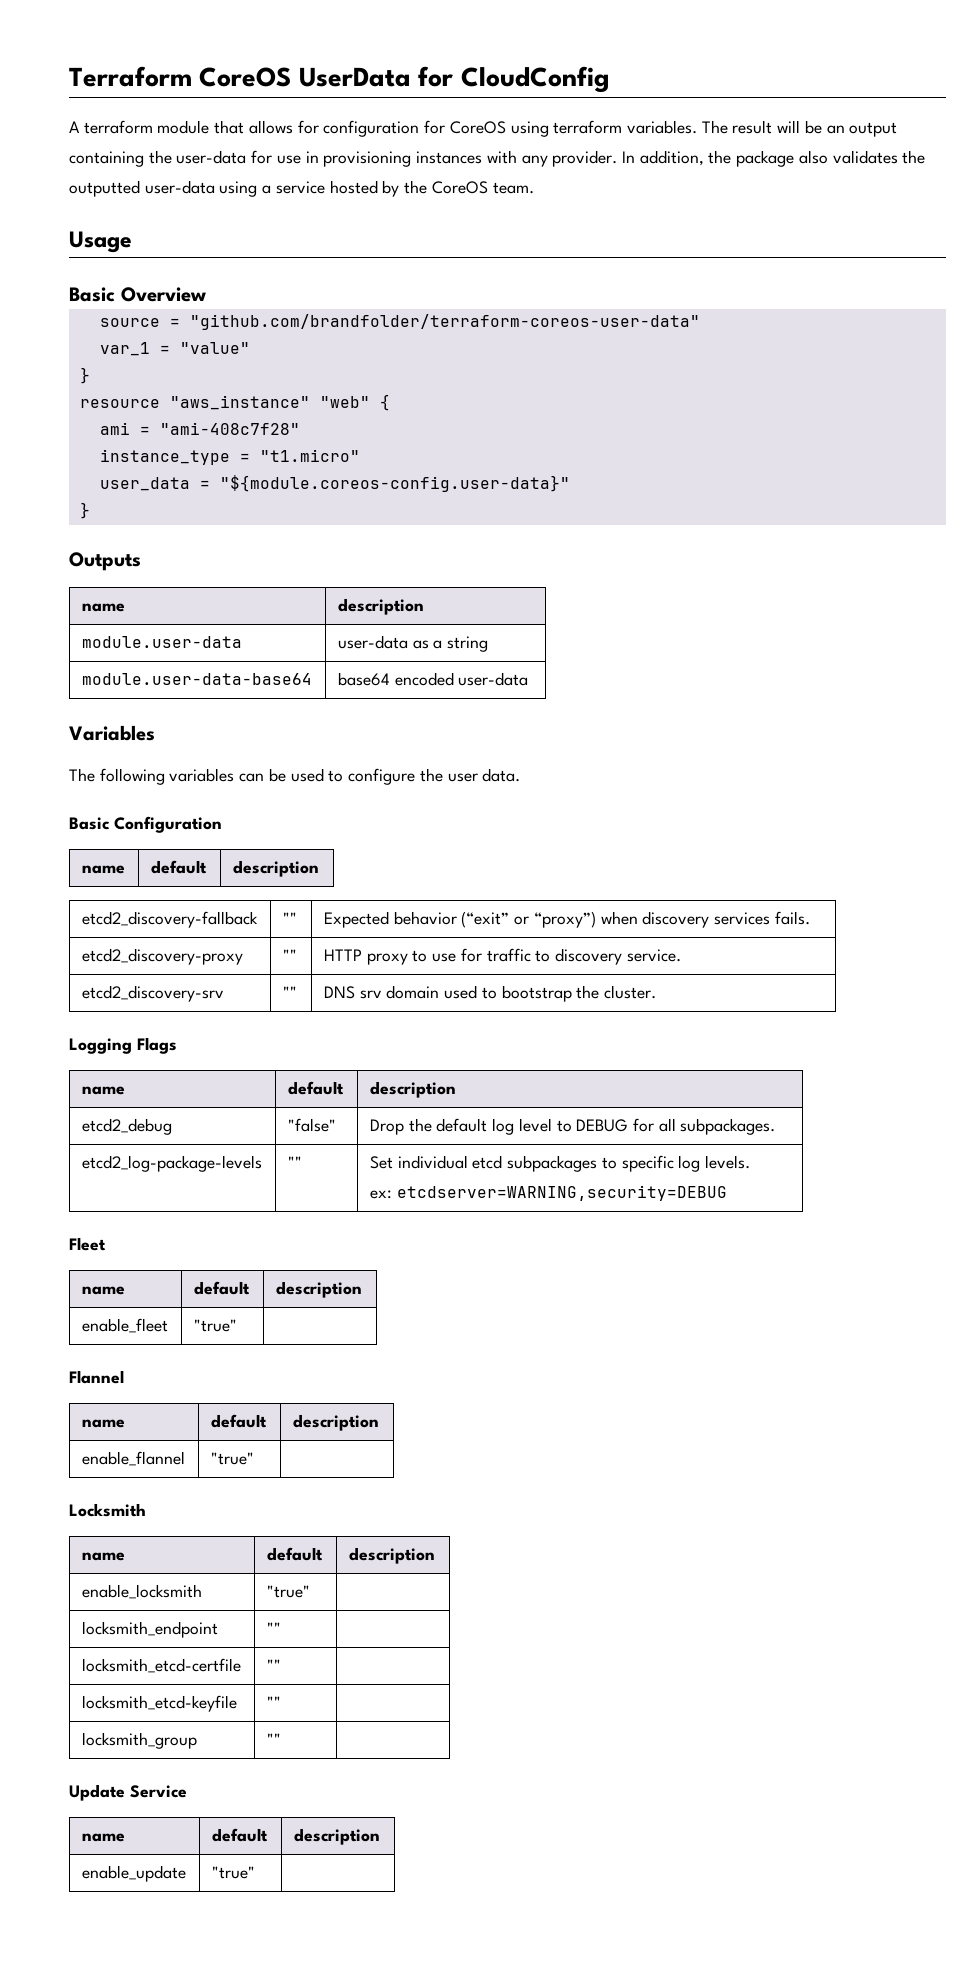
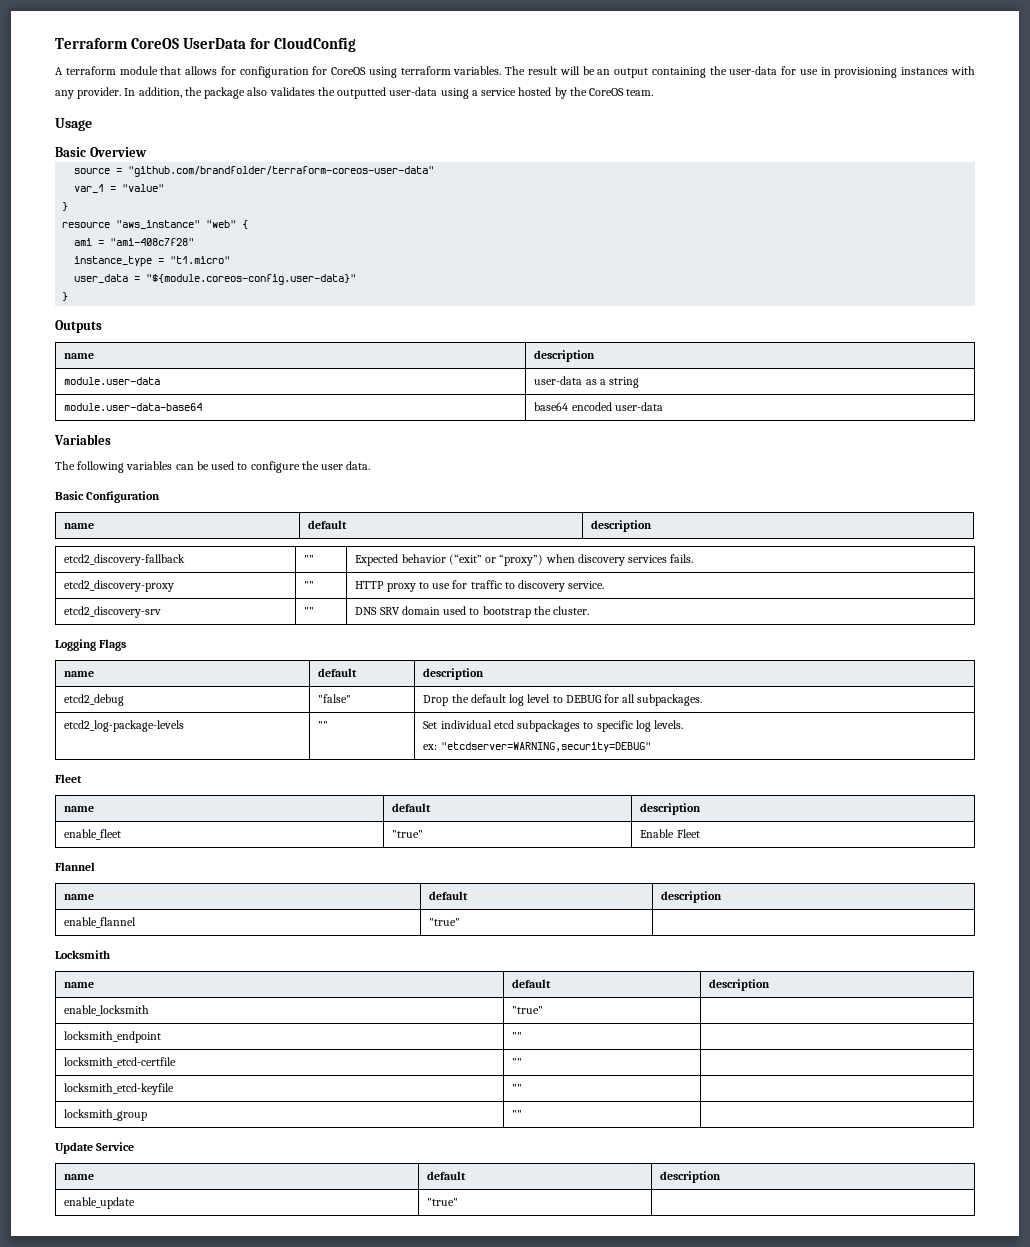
[359,990,382,999] srv -> [379,607,400,615] SRV
[396,1185,727,1201] etcdserver=WARNING,security=DEBUG -> [440,742,651,752] "etcdserver=WARNING,security=DEBUG"
(237, 1325) none -> [640,829,700,838] Enable Fleet

